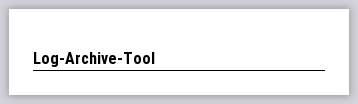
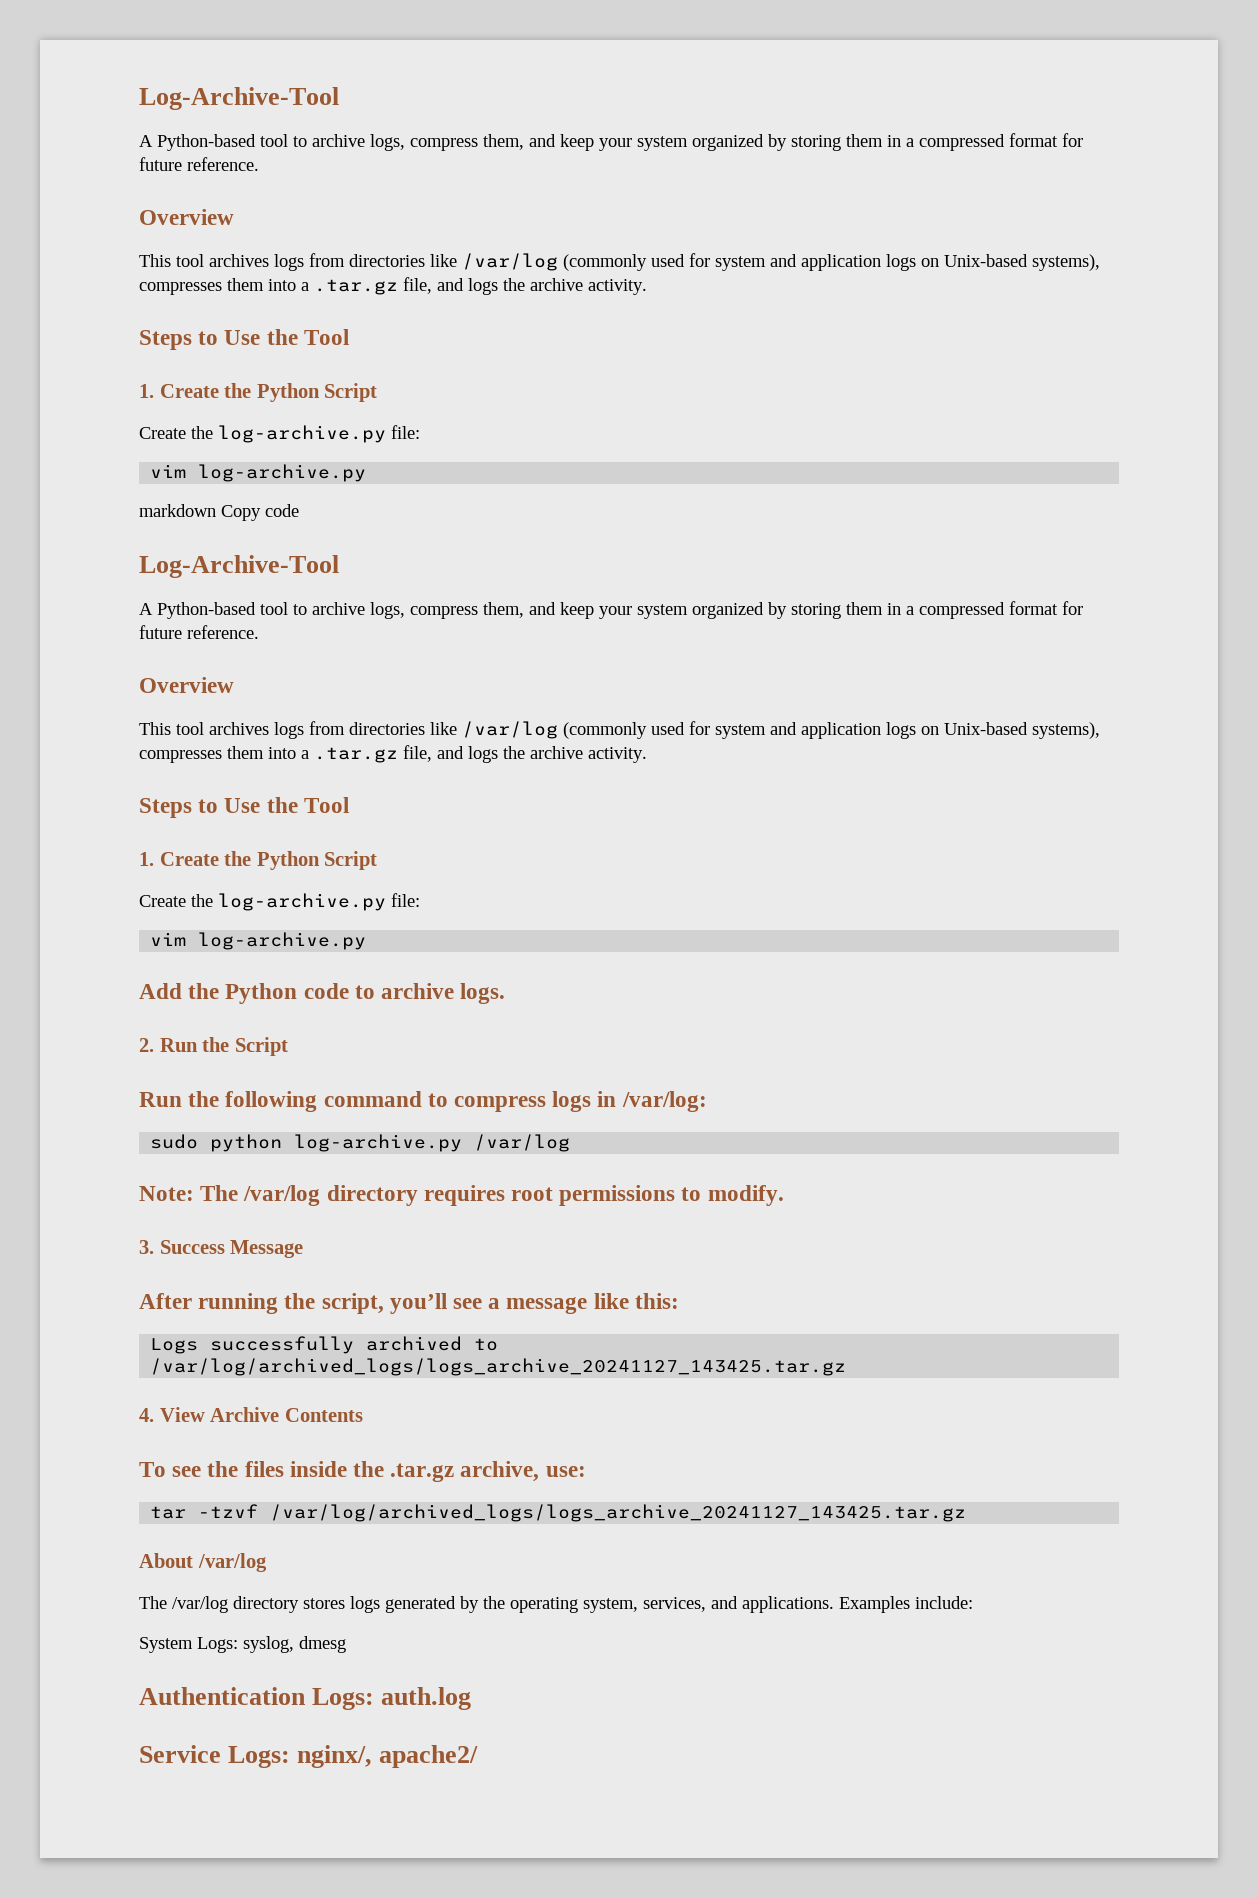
[33,52,155,67] Log-Archive-Tool -> [139,87,339,110] [139,133,1083,151] [139,157,259,171] [139,209,234,225] [139,253,1100,271] [139,277,647,295] [139,329,349,350] [139,383,378,402] [139,425,420,443] [150,464,367,482] [139,504,299,521] [139,555,339,578] [139,601,1083,619] [139,625,259,639] [139,677,234,693] [139,721,1100,739] [139,745,647,763] [139,797,349,818] [139,851,378,870] [139,893,420,911] [150,932,367,950] [139,983,506,1004] [139,1037,288,1056] [139,1091,707,1112] [150,1134,571,1152] [139,1185,784,1206] [139,1240,304,1258] [139,1293,679,1314] [150,1336,499,1354] [150,1358,847,1376] [139,1407,363,1422] [139,1461,586,1482] [150,1504,967,1522] [139,1553,267,1572] [139,1596,973,1613] [139,1636,346,1653] [139,1687,472,1710] [139,1745,479,1768] Log-Archive-Tool // A Python-based tool to archive logs, compress them, and keep your system organized by storing them in a compressed format for future reference. // Overview // This tool archives logs from directories like /var/log (commonly used for system and application logs on Unix-based systems), compresses them into a .tar.gz file, and logs the archive activity. // Steps to Use the Tool // 1. Create the Python Script // Create the log-archive.py file: // vim log-archive.py // markdown Copy code // Log-Archive-Tool // A Python-based tool to archive logs, compress them, and keep your system organized by storing them in a compressed format for future reference. // Overview // This tool archives logs from directories like /var/log (commonly used for system and application logs on Unix-based systems), compresses them into a .tar.gz file, and logs the archive activity. // Steps to Use the Tool // 1. Create the Python Script // Create the log-archive.py file: // vim log-archive.py // Add the Python code to archive logs. // 2. Run the Script // Run the following command to compress logs in /var/log: // sudo python log-archive.py /var/log // Note: The /var/log directory requires root permissions to modify. // 3. Success Message // After running the script, you’ll see a message like this: // Logs successfully archived to /var/log/archived_logs/logs_archive_20241127_143425.tar.gz // 4. View Archive Contents // To see the files inside the .tar.gz archive, use: // tar -tzvf /var/log/archived_logs/logs_archive_20241127_143425.tar.gz // About /var/log // The /var/log directory stores logs generated by the operating system, services, and applications. Examples include: // System Logs: syslog, dmesg // Authentication Logs: auth.log // Service Logs: nginx/, apache2/

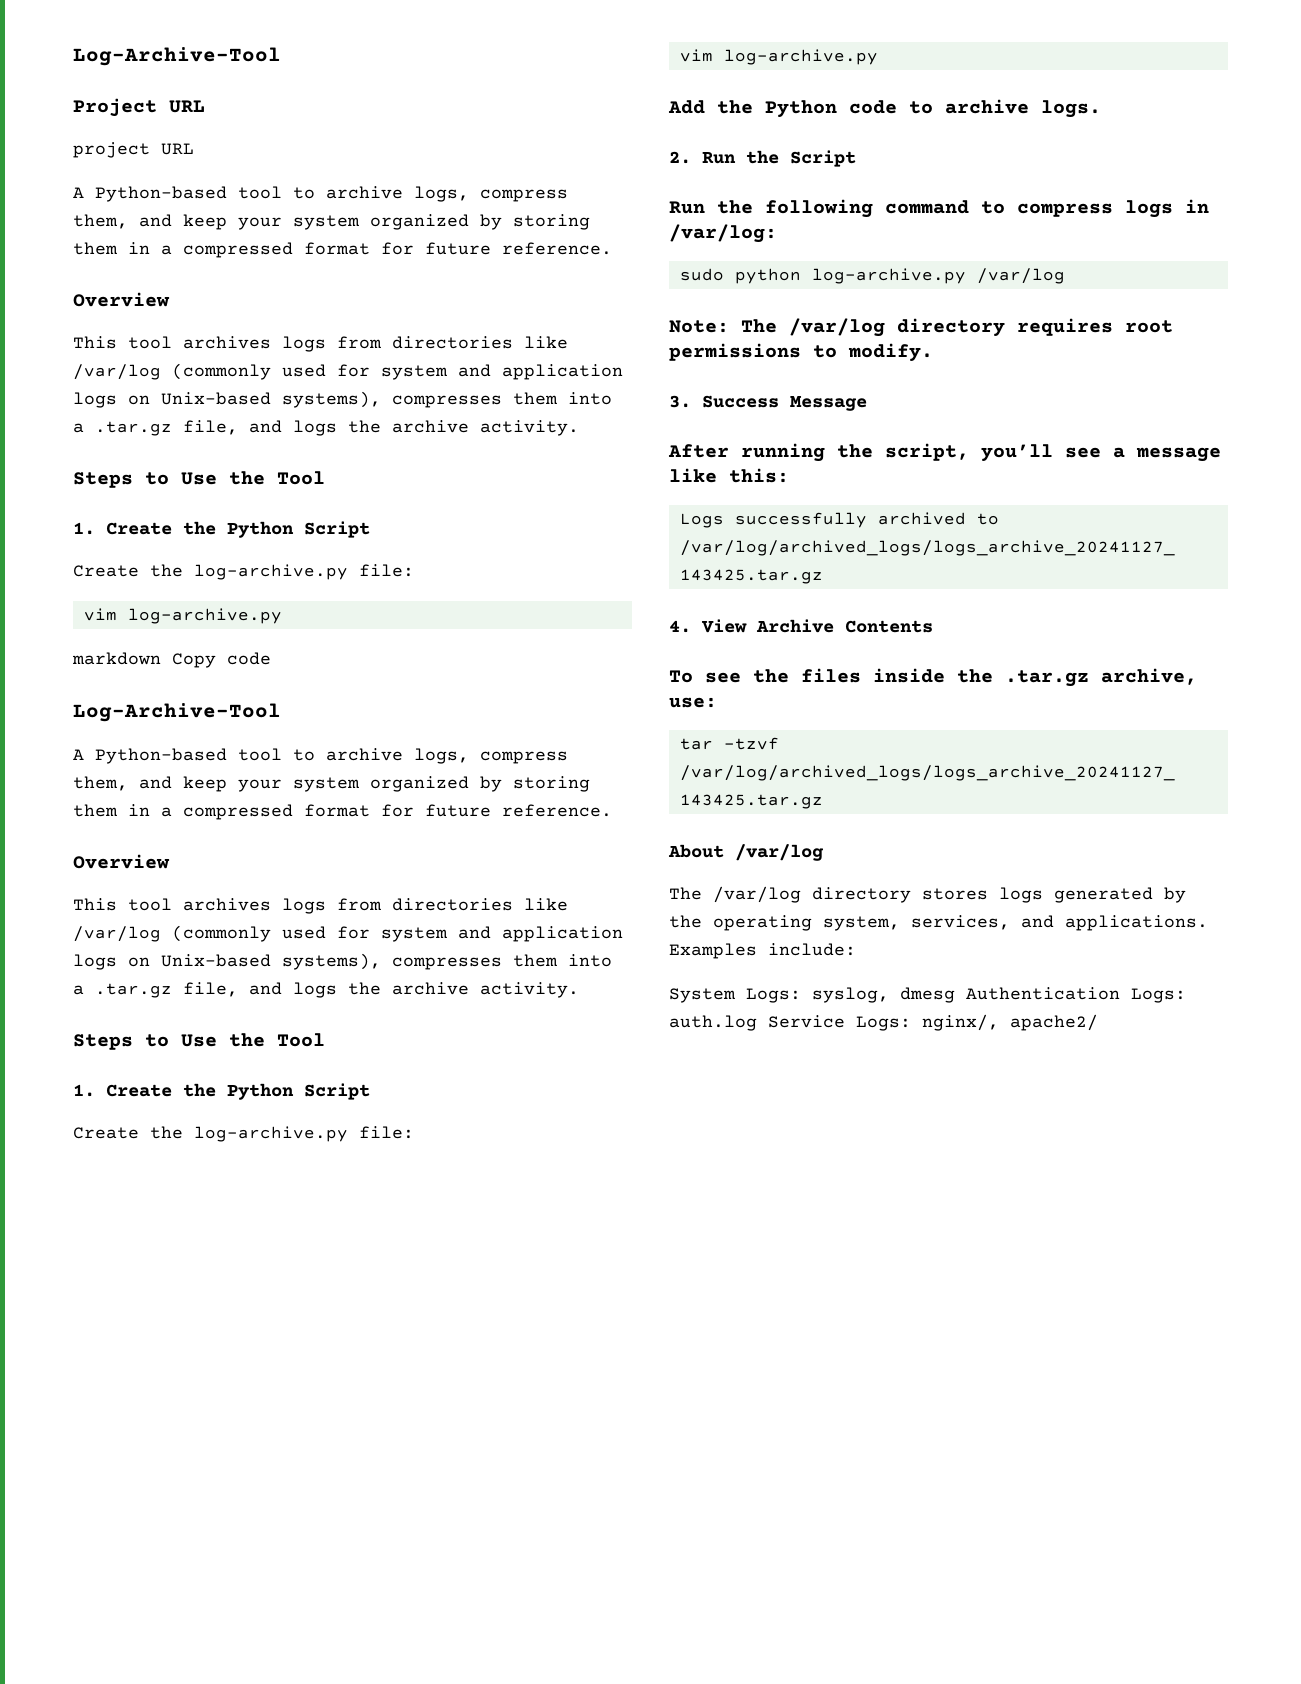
[139,87,339,110] Log-Archive-Tool -> [73,47,281,66] [73,98,205,117] [73,142,194,158] Log-Archive-Tool // Project URL // project URL
(346, 1644) // -> (955, 995) none
(472, 1698) // -> (757, 1023) none

